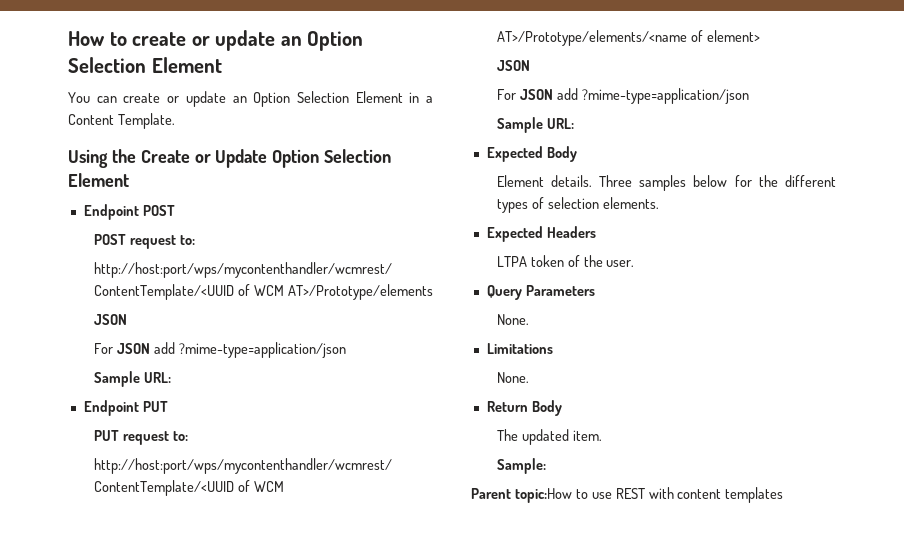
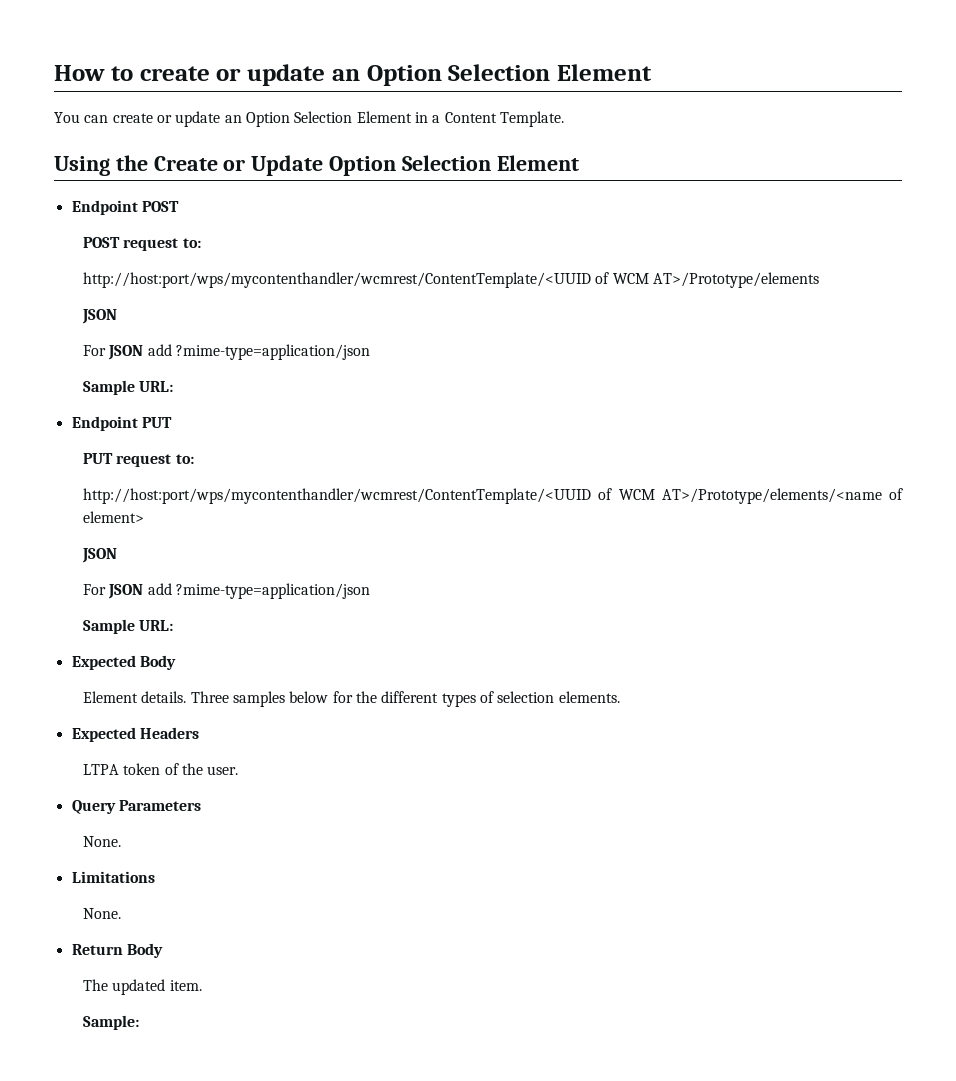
[471,487,784,503] // Parent topic:How to use REST with content templates -> (140, 1022) none

